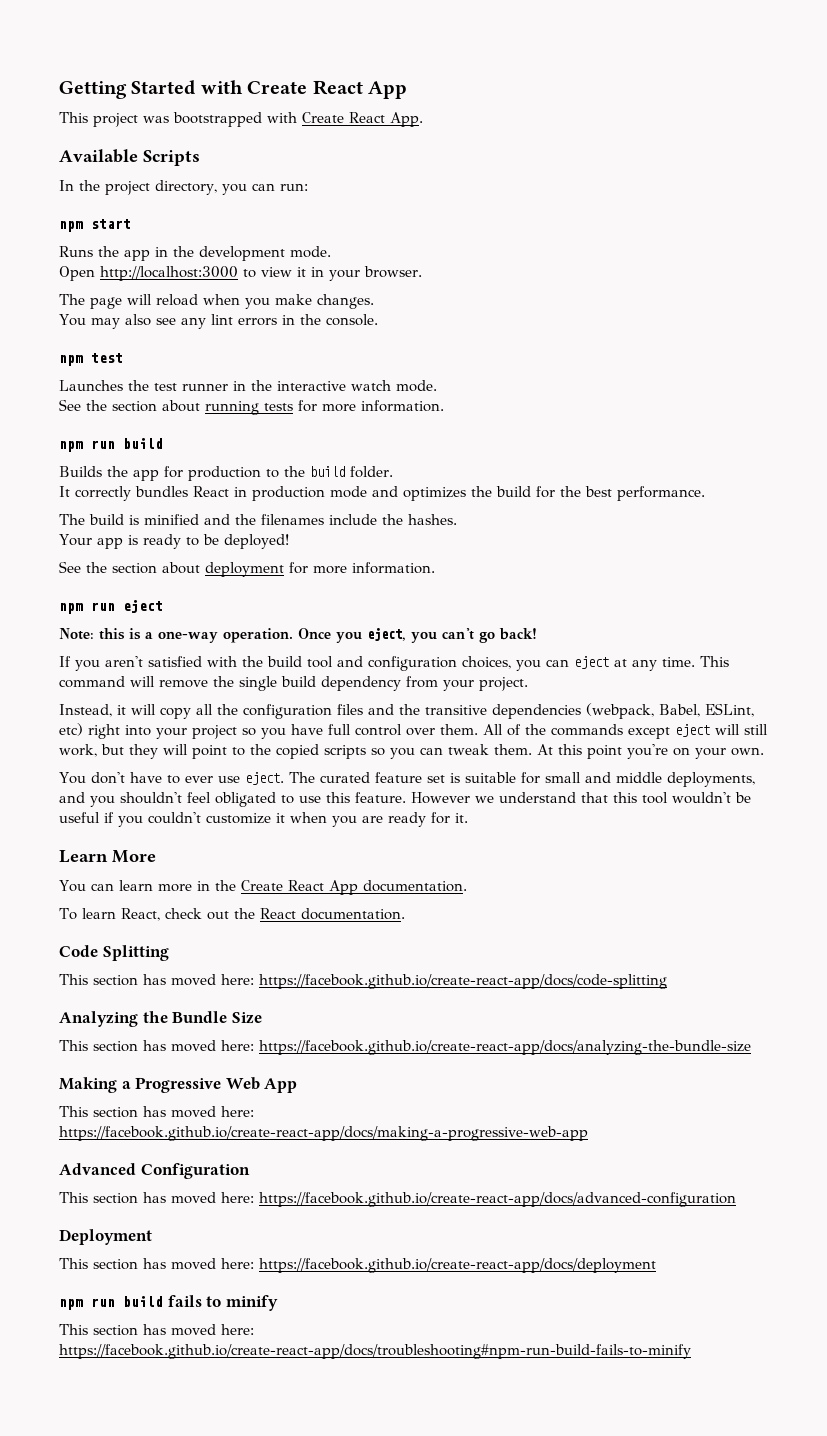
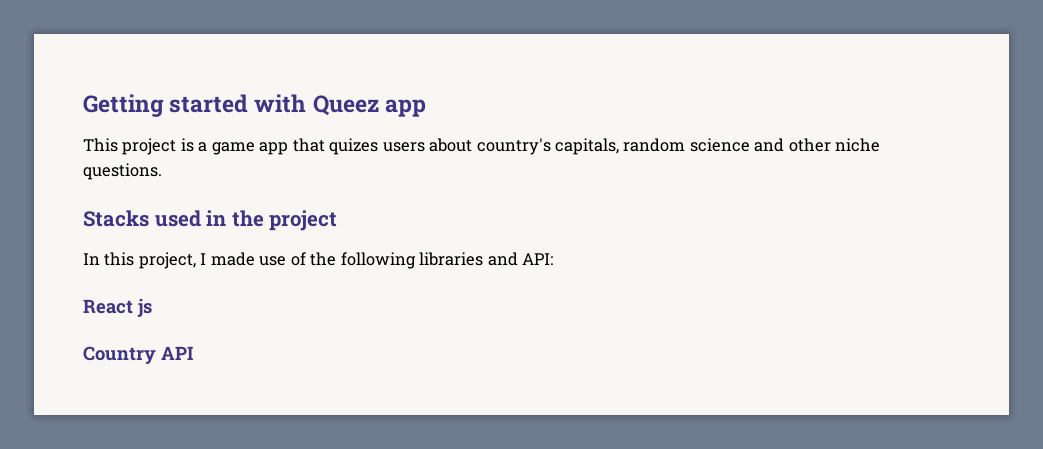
[131,80,407,99] [59,112,423,127] [59,149,200,166] [59,180,308,195] [59,219,131,232] [59,246,331,261] [59,266,422,281] [59,294,374,309] [59,314,378,329] [59,353,123,366] [59,380,437,392] [59,399,444,415] [59,438,163,452] [59,466,393,481] [59,486,705,501] [59,514,457,525] [59,534,289,549] [59,561,435,577] [59,600,163,614] [59,628,537,643] [59,656,729,671] [59,676,528,691] [59,703,754,719] [59,723,768,739] [59,744,764,759] [59,772,755,787] [59,792,751,807] [59,812,468,827] [59,850,156,863] [59,880,467,895] [59,908,405,921] [59,945,169,961] [59,974,667,989] [59,1011,262,1027] [59,1040,751,1055] [59,1077,298,1093] [59,1106,254,1118] [59,1126,588,1141] [59,1163,250,1179] [59,1192,736,1207] [59,1229,152,1245] [59,1258,656,1273] [59,1295,278,1311] [59,1324,254,1336] [59,1344,691,1359] Started with Create React App // This project was bootstrapped with Create React App. // Available Scripts // In the project directory, you can run: // npm start // Runs the app in the development mode. // Open http://localhost:3000 to view it in your browser. // The page will reload when you make changes. // You may also see any lint errors in the console. // npm test // Launches the test runner in the interactive watch mode. // See the section about running tests for more information. // npm run build // Builds the app for production to the build folder. // It correctly bundles React in production mode and optimizes the build for the best performance. // The build is minified and the filenames include the hashes. // Your app is ready to be deployed! // See the section about deployment for more information. // npm run eject // Note: this is a one-way operation. Once you eject, you can't go back! // If you aren't satisfied with the build tool and configuration choices, you can eject at any time. This command will remove the single build dependency from your project. // Instead, it will copy all the configuration files and the transitive dependencies (webpack, Babel, ESLint, etc) right into your project so you have full control over them. All of the commands except eject will still work, but they will point to the copied scripts so you can tweak them. At this point you're on your own. // You don't have to ever use eject. The curated feature set is suitable for small and middle deployments, and you shouldn't feel obligated to use this feature. However we understand that this tool wouldn't be useful if you couldn't customize it when you are ready for it. // Learn More // You can learn more in the Create React App documentation. // To learn React, check out the React documentation. // Code Splitting // This section has moved here: https://facebook.github.io/create-react-app/docs/code-splitting // Analyzing the Bundle Size // This section has moved here: https://facebook.github.io/create-react-app/docs/analyzing-the-bundle-size // Making a Progressive Web App // This section has moved here: https://facebook.github.io/create-react-app/docs/making-a-progressive-web-app // Advanced Configuration // This section has moved here: https://facebook.github.io/create-react-app/docs/advanced-configuration // Deployment // This section has moved here: https://facebook.github.io/create-react-app/docs/deployment // npm run build fails to minify // This section has moved here: https://facebook.github.io/create-react-app/docs/troubleshooting#npm-run-build-fails-to-minify -> [169,94,426,117] [83,138,881,155] [83,163,162,180] [83,210,338,231] [83,252,554,269] [83,298,152,317] [83,346,193,364] started with Queez app // This project is a game app that quizes users about country's capitals, random science and other niche questions. // Stacks used in the project // In this project, I made use of the following libraries and API: // React js // Country API

